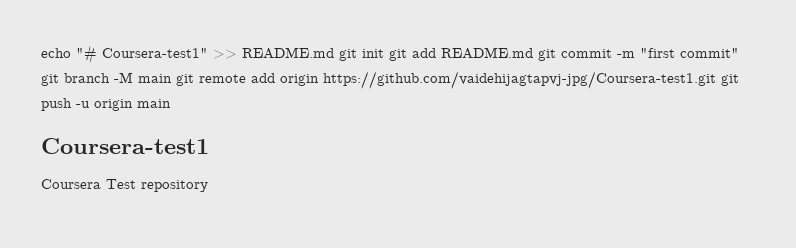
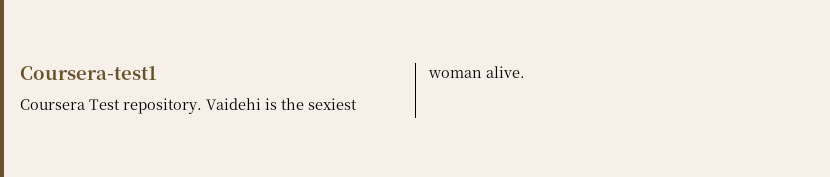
[41,45,739,64] [41,71,739,89] [41,98,171,111] [41,138,209,154] [41,179,208,192] echo "# Coursera-test1" >> README.md git init git add README.md git commit -m "first commit" git branch -M main git remote add origin https://github.com/vaidehijagtapvj-jpg/Coursera-test1.git git push -u origin main // Coursera-test1 // Coursera Test repository -> [20,66,157,80] [20,98,357,114] [428,66,525,78] Coursera-test1 // Coursera Test repository. Vaidehi is the sexiest woman alive.

